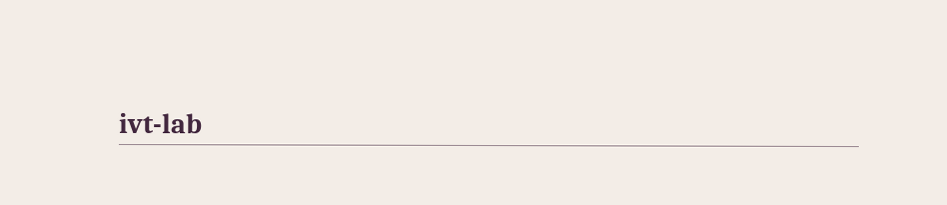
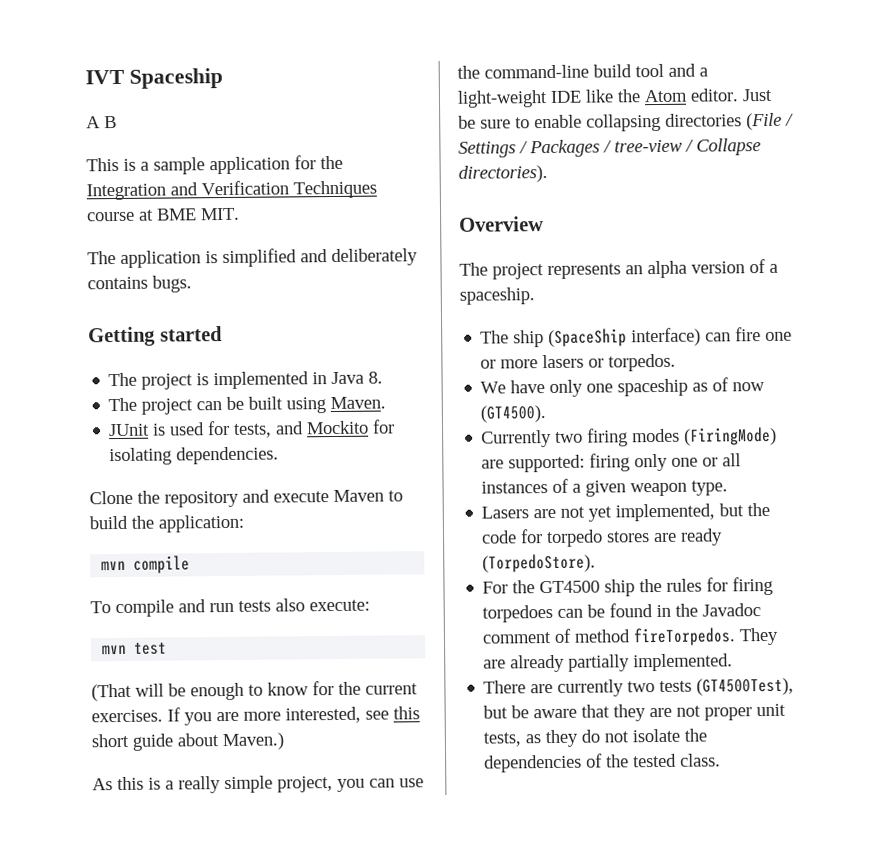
[118,113,202,134] ivt-lab -> [85,68,223,89] [86,116,117,129] [86,155,343,175] [86,180,377,201] [87,207,240,222] [87,248,418,268] [87,275,192,293] [88,326,223,347] [108,371,384,390] [108,396,387,415] [108,419,396,438] [109,446,280,466] [89,489,403,508] [89,514,244,533] [101,555,191,574] [90,598,370,618] [102,642,168,655] [91,681,418,702] [91,706,420,726] [91,732,284,751] [92,775,424,794] [457,63,708,79] [457,88,773,108] [458,112,794,132] [458,138,761,158] [458,165,548,183] [459,216,544,232] [459,259,778,280] [459,287,535,305] [480,327,793,348] [480,353,677,372] [480,377,766,398] [480,405,547,423] [481,426,778,448] [481,453,742,473] [481,478,729,497] [481,502,771,522] [481,528,724,548] [482,553,597,573] [482,576,774,597] [482,603,762,623] [482,627,780,647] [483,653,734,673] [483,677,795,697] [483,703,787,722] [483,728,708,748] [484,753,722,773] IVT Spaceship // A B // This is a sample application for the Integration and Verification Techniques course at BME MIT. // The application is simplified and deliberately contains bugs. // Getting started // The project is implemented in Java 8. // The project can be built using Maven. // JUnit is used for tests, and Mockito for isolating dependencies. // Clone the repository and execute Maven to build the application: // mvn compile // To compile and run tests also execute: // mvn test // (That will be enough to know for the current exercises. If you are more interested, see this short guide about Maven.) // As this is a really simple project, you can use the command-line build tool and a light-weight IDE like the Atom editor. Just be sure to enable collapsing directories (File / Settings / Packages / tree-view / Collapse directories). // Overview // The project represents an alpha version of a spaceship. // The ship (SpaceShip interface) can fire one or more lasers or torpedos. // We have only one spaceship as of now (GT4500). // Currently two firing modes (FiringMode) are supported: firing only one or all instances of a given weapon type. // Lasers are not yet implemented, but the code for torpedo stores are ready (TorpedoStore). // For the GT4500 ship the rules for firing torpedoes can be found in the Javadoc comment of method fireTorpedos. They are already partially implemented. // There are currently two tests (GT4500Test), but be aware that they are not proper unit tests, as they do not isolate the dependencies of the tested class.

